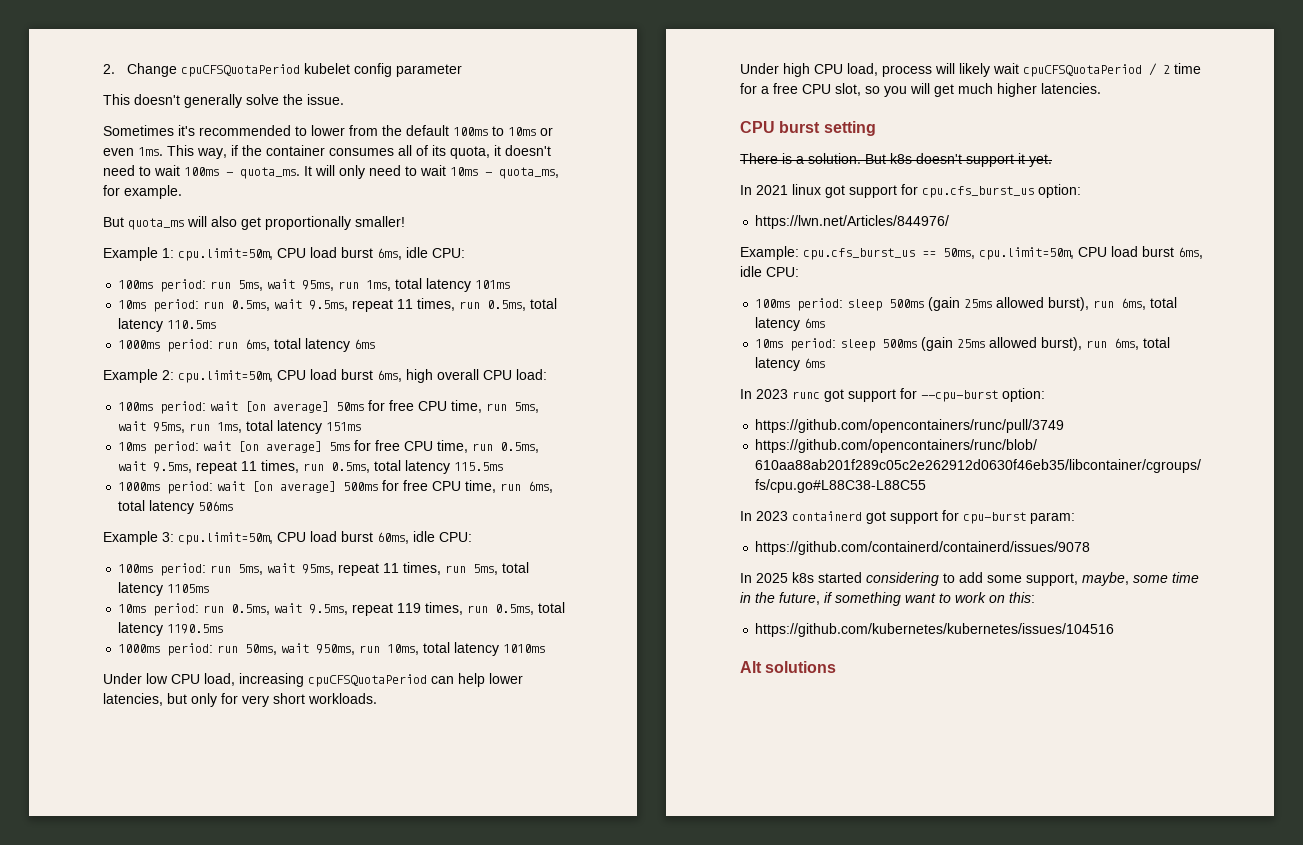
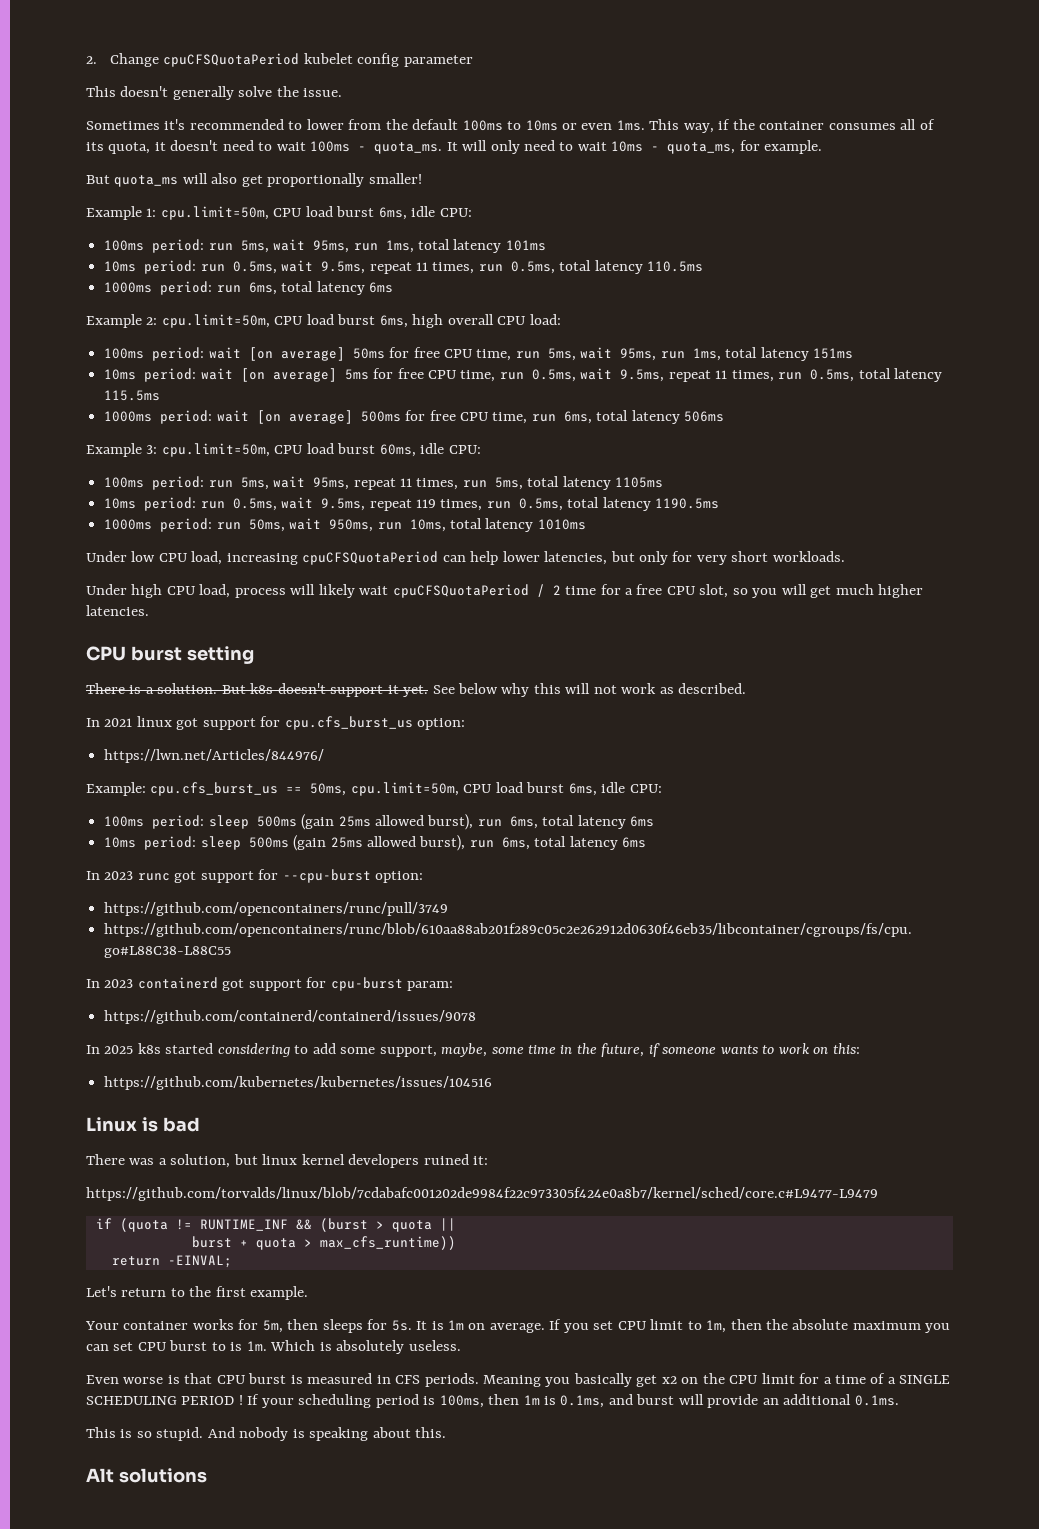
(1052, 160) none -> [432,683,747,697] See below why this will not work as described.
[835,592,936,606] something want -> [662,1045,758,1054] someone wants
(1115, 630) none -> [86,1117,200,1132] [86,1154,489,1168] [86,1187,878,1201] [95,1218,456,1232] [191,1236,456,1250] [111,1255,232,1268] [86,1286,309,1300] [85,1319,951,1333] [86,1340,461,1354] [86,1373,951,1387] [86,1394,899,1408] [86,1427,447,1441] // Linux is bad // There was a solution, but linux kernel developers ruined it: // https://github.com/torvalds/linux/blob/7cdabafc001202de9984f22c973305f424e0a8b7/kernel/sched/core.c#L9477-L9479 // if (quota != RUNTIME_INF && (burst > quota || // burst + quota > max_cfs_runtime)) // return -EINVAL; // Let's return to the first example. // Your container works for 5m, then sleeps for 5s. It is 1m on average. If you set CPU limit to 1m, then the absolute maximum you can set CPU burst to is 1m. Which is absolutely useless. // Even worse is that CPU burst is measured in CFS periods. Meaning you basically get x2 on the CPU limit for a time of a SINGLE SCHEDULING PERIOD ! If your scheduling period is 100ms, then 1m is 0.1ms, and burst will provide an additional 0.1ms. // This is so stupid. And nobody is speaking about this.

